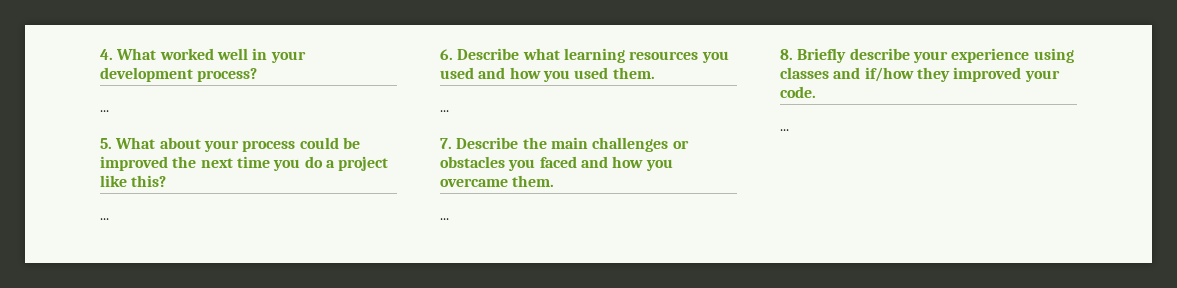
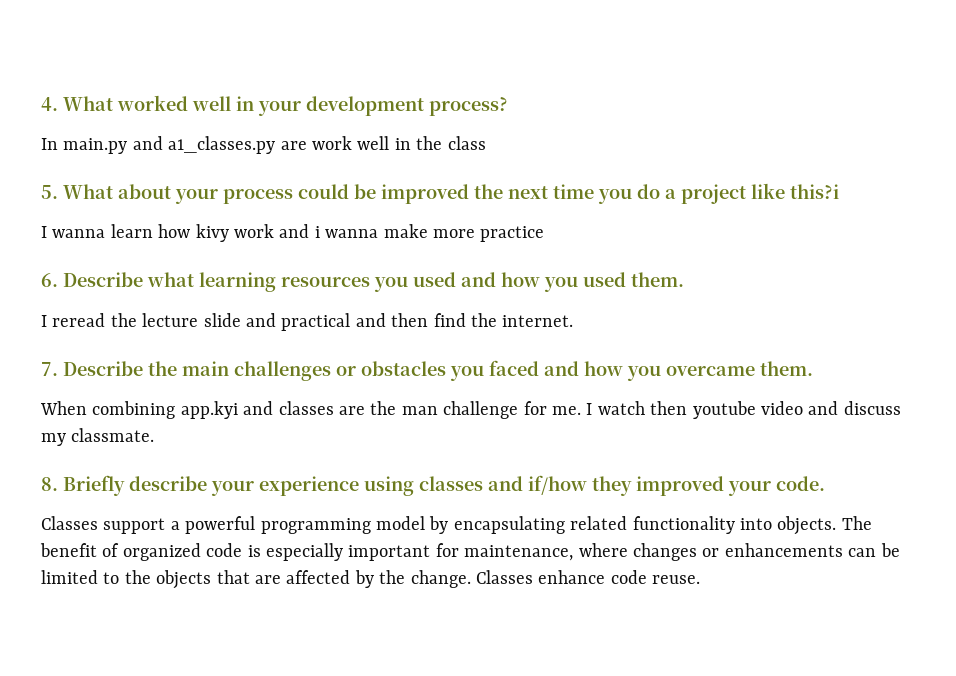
[100,110,109,112] ... -> [41,136,486,154] In main.py and a1_classes.py are work well in the class
[131,175,167,187] [100,218,109,220] this? // ... -> [790,184,839,199] [41,224,545,242] this?i // I wanna learn how kivy work and i wanna make more practice
[440,110,449,112] ... -> [41,313,574,331] I reread the lecture slide and practical and then find the internet.
[440,218,449,220] ... -> [40,401,901,419] [41,428,155,446] When combining app.kyi and classes are the man challenge for me. I watch then youtube video and discuss my classmate.
[780,129,789,131] ... -> [41,516,872,535] [40,543,900,561] [41,570,701,589] Classes support a powerful programming model by encapsulating related functionality into objects. The benefit of organized code is especially important for maintenance, where changes or enhancements can be limited to the objects that are affected by the change. Classes enhance code reuse.

